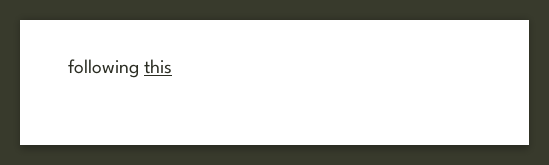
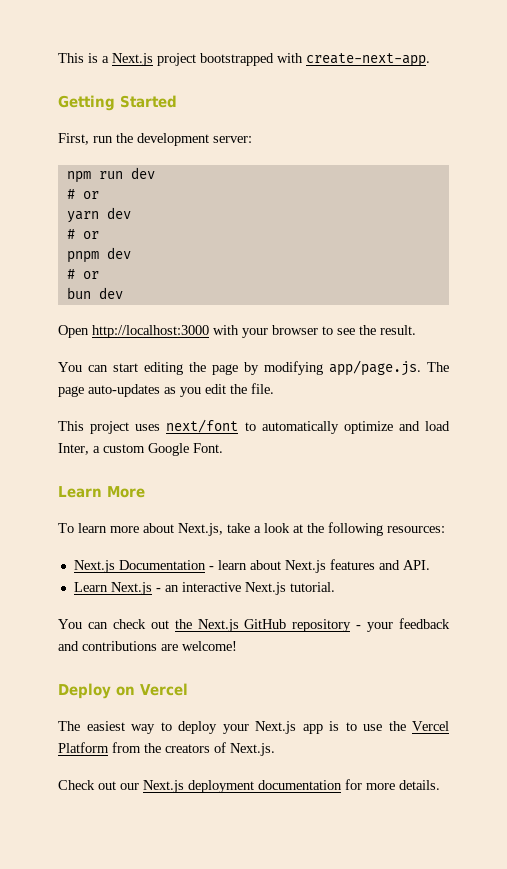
[68,59,173,78] following this -> [58,53,430,67] [58,95,177,111] [58,133,252,146] [66,167,155,183] [66,189,99,199] [66,207,131,223] [66,229,99,239] [66,247,131,263] [66,269,99,279] [66,287,123,299] [58,325,416,338] [58,360,449,376] [58,383,274,397] [58,419,450,434] [58,443,223,456] [58,486,145,498] [58,522,445,536] [73,559,430,573] [73,582,335,595] [58,618,450,632] [58,641,237,651] [58,683,188,699] [58,721,449,734] [58,742,275,756] [58,779,440,793] This is a Next.js project bootstrapped with create-next-app. // Getting Started // First, run the development server: // npm run dev // # or // yarn dev // # or // pnpm dev // # or // bun dev // Open http://localhost:3000 with your browser to see the result. // You can start editing the page by modifying app/page.js. The page auto-updates as you edit the file. // This project uses next/font to automatically optimize and load Inter, a custom Google Font. // Learn More // To learn more about Next.js, take a look at the following resources: // Next.js Documentation - learn about Next.js features and API. // Learn Next.js - an interactive Next.js tutorial. // You can check out the Next.js GitHub repository - your feedback and contributions are welcome! // Deploy on Vercel // The easiest way to deploy your Next.js app is to use the Vercel Platform from the creators of Next.js. // Check out our Next.js deployment documentation for more details.

